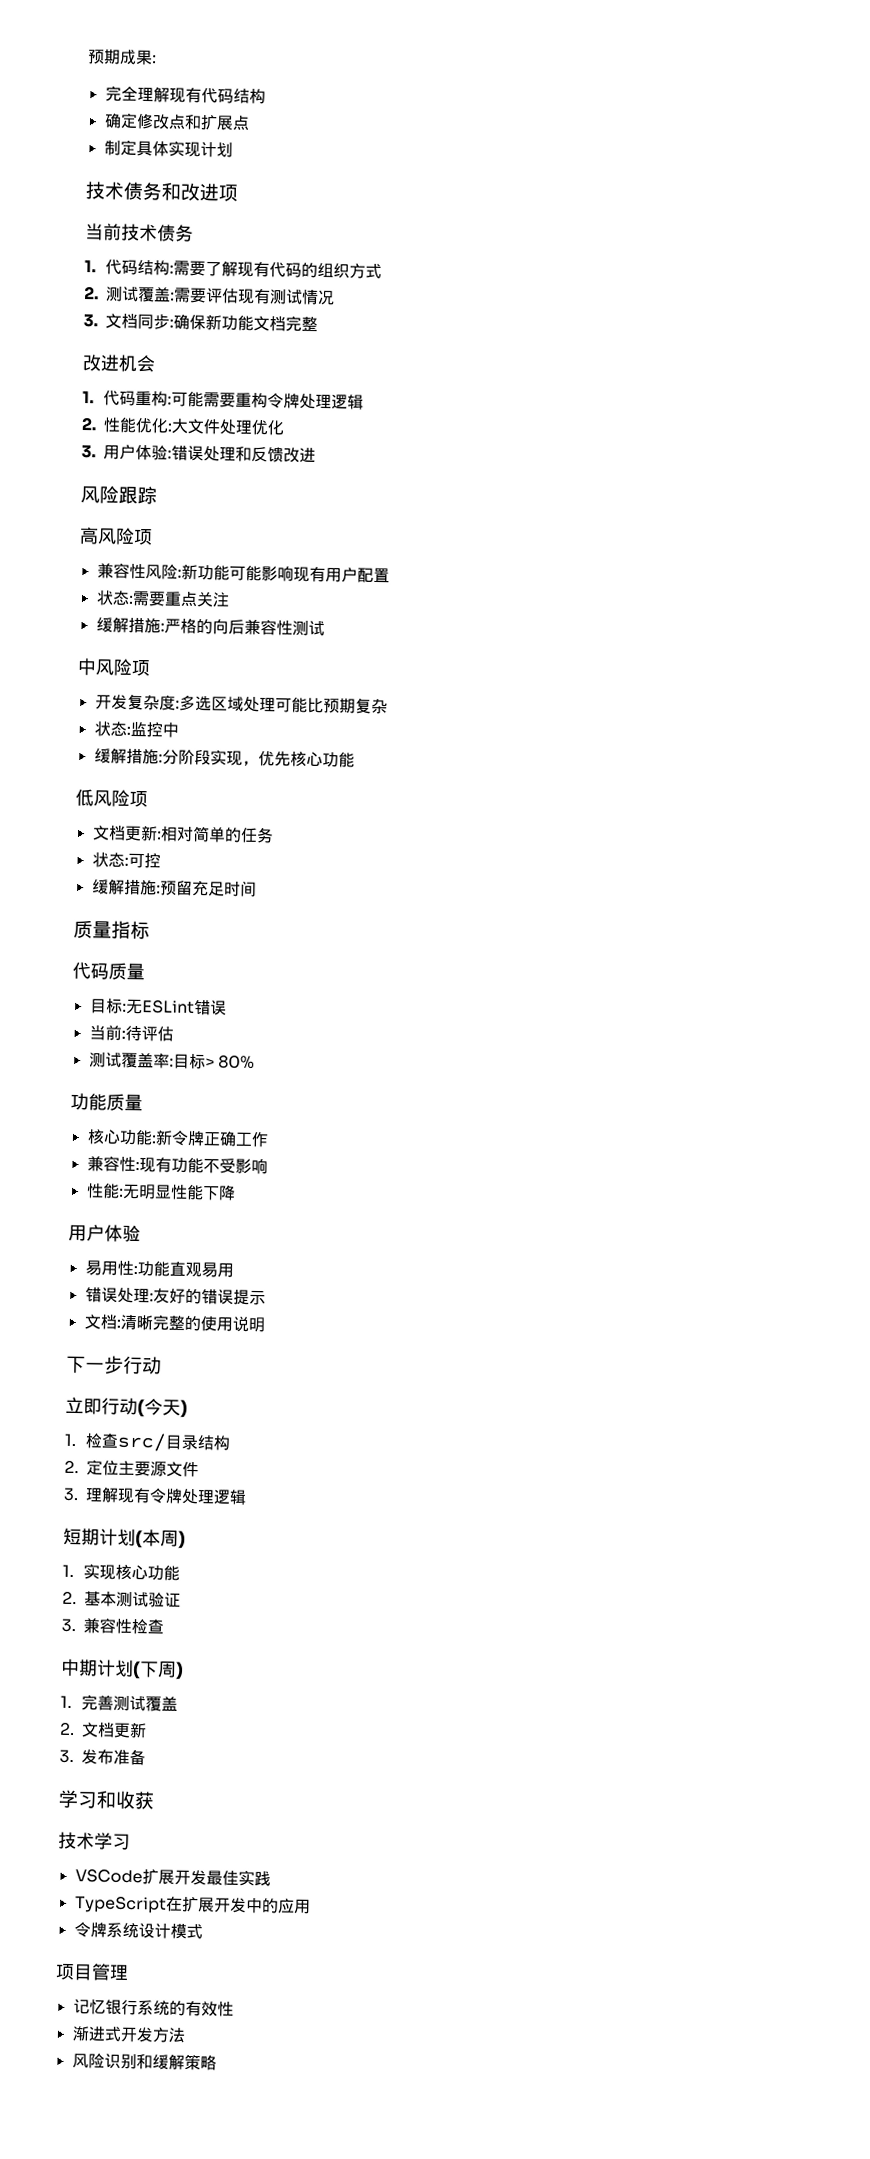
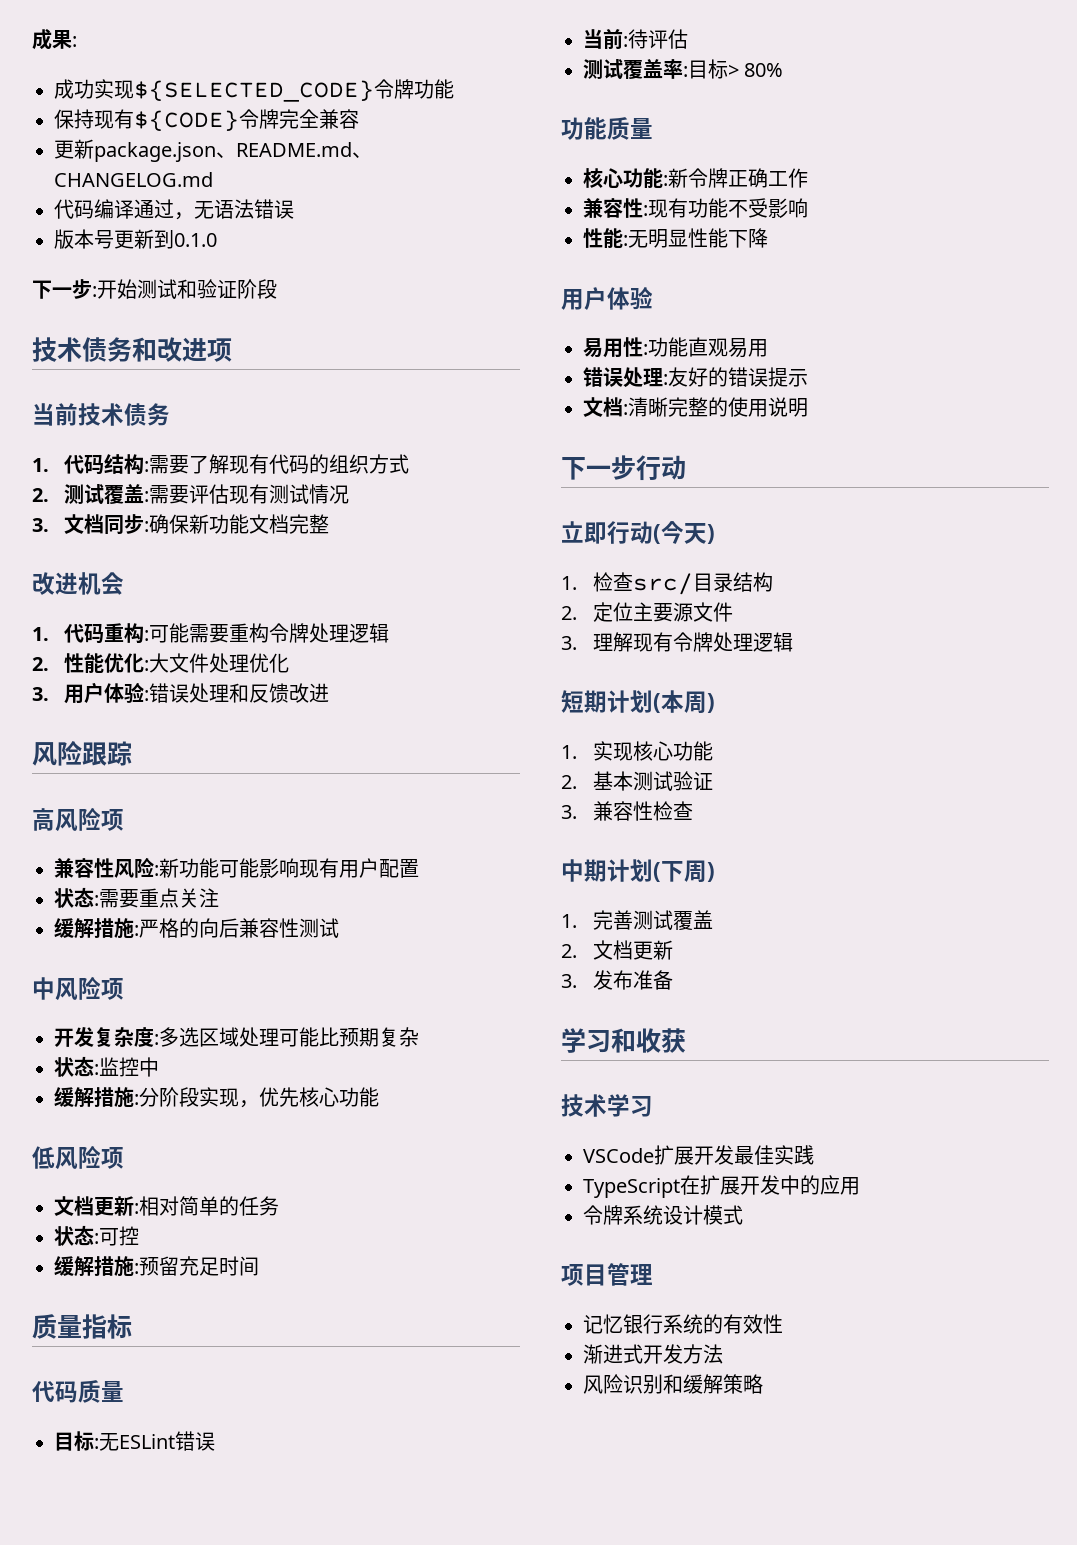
[87,49,121,65] 预期 -> (32, 39) none
[104,85,266,105] [103,112,250,131] [103,139,233,158] 完全理解现有代码结构 // 确定修改点和扩展点 // 制定具体实现计划 -> [54,79,454,102] [54,109,359,131] [54,139,372,162] [54,172,213,187] [54,199,294,220] [54,229,217,249] [32,279,277,299] 成功实现${SELECTED_CODE}令牌功能 // 保持现有${CODE}令牌完全兼容 // 更新package.json、README.md、CHANGELOG.md // 代码编译通过，无语法错误 // 版本号更新到0.1.0 // 下一步:开始测试和验证阶段

